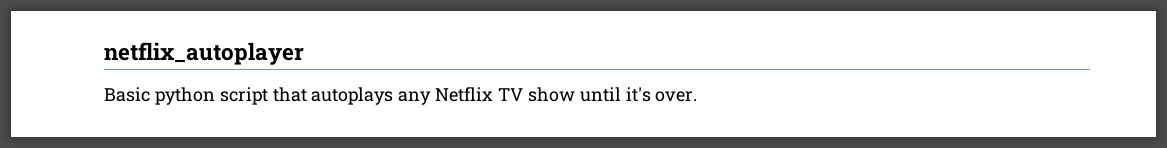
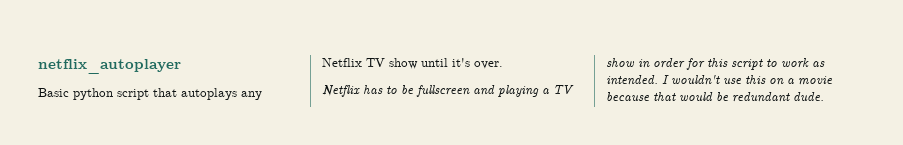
(698, 96) none -> [322,85,574,97] [606,58,825,70] [606,75,833,85] [606,92,824,102] // Netflix has to be fullscreen and playing a TV show in order for this script to work as intended. I wouldn't use this on a movie because that would be redundant dude.

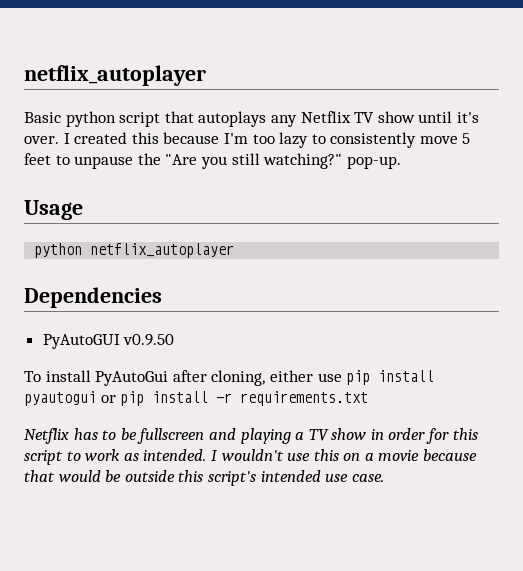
(503, 65) none -> [63,132,471,148] [24,153,401,169] [24,200,83,220] [34,243,235,258] [24,287,162,308] [42,334,175,349] [24,370,435,386] [24,391,369,406] I created this because I'm too lazy to consistently move 5 feet to unpause the "Are you still watching?" pop-up. // Usage // python netflix_autoplayer // Dependencies // PyAutoGUI v0.9.50 // To install PyAutoGui after cloning, either use pip install pyautogui or pip install -r requirements.txt
[732,92,824,102] redundant dude. -> [124,470,384,486] outside this script's intended use case.

